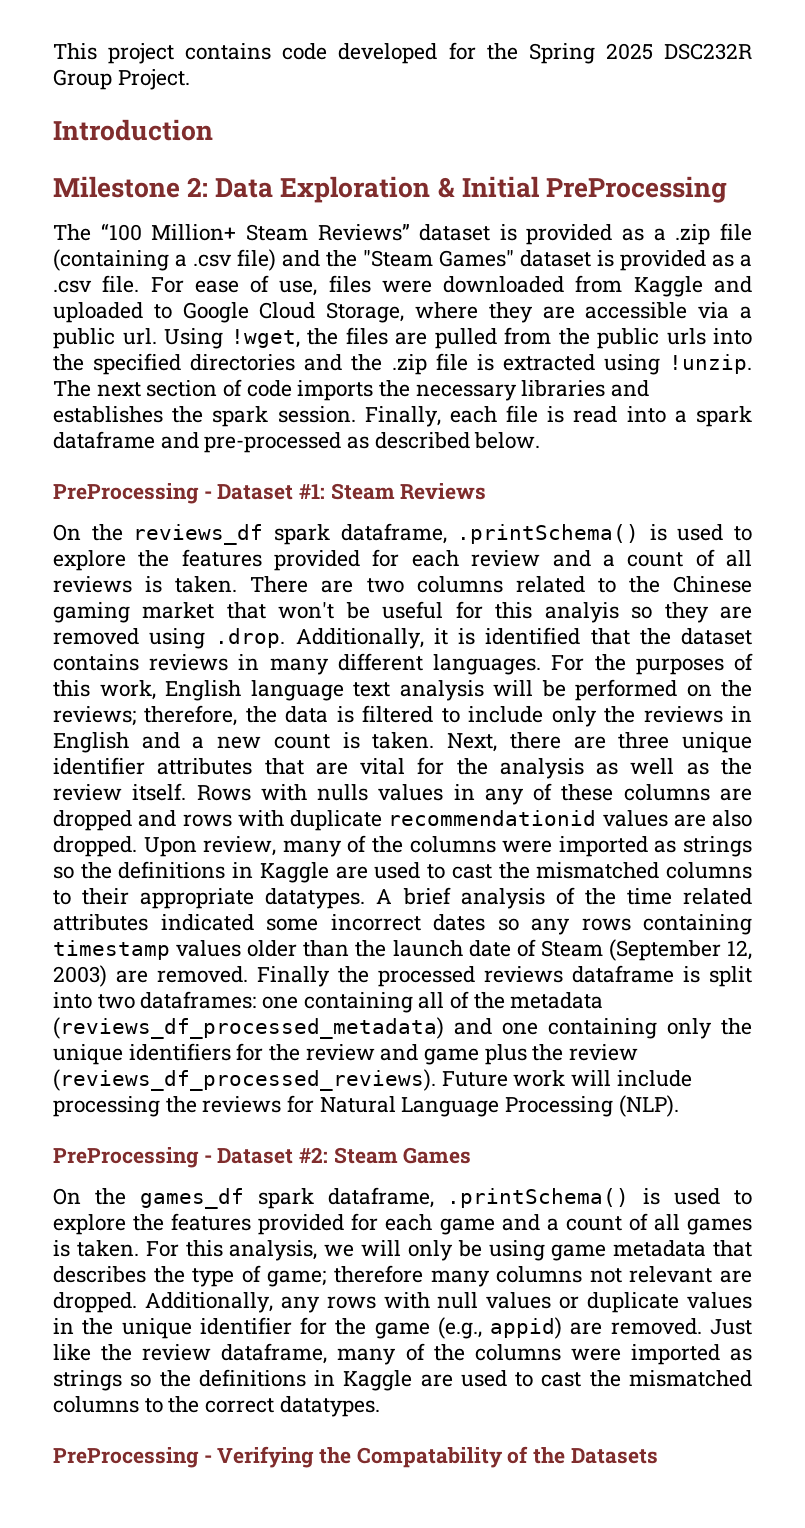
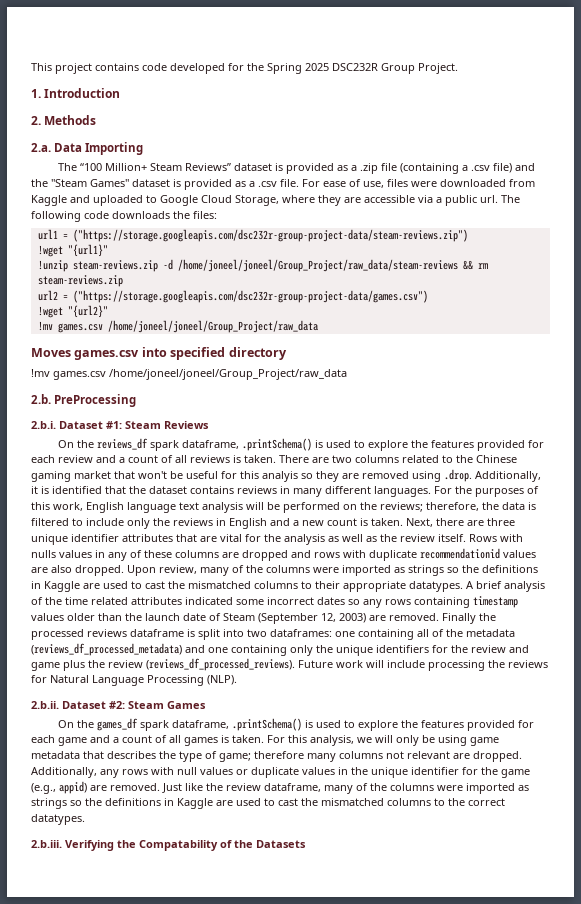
(190, 79) none -> [31,89,41,98] 1.
[53,176,727,203] Milestone 2: Data Exploration & Initial PreProcessing -> [31,115,97,125] [31,142,144,155] 2. Methods // 2.a. Data Importing
[164,327,752,349] [53,353,753,375] [53,379,650,401] [53,405,752,427] [53,431,541,453] [53,483,212,504] Using !wget, the files are pulled from the public urls into the specified directories and the .zip file is extracted using !unzip. The next section of code imports the necessary libraries and establishes the spark session. Finally, each file is read into a spark dataframe and pre-processed as described below. // PreProcessing - -> [501,195,520,203] [31,211,217,222] [37,229,468,242] [37,244,108,257] [37,259,488,272] [37,275,123,287] [37,290,428,303] [37,305,108,318] [37,320,318,333] [31,347,287,360] [31,369,347,380] [31,394,137,407] [31,421,56,429] The following code downloads the files: // url1 = ("https://storage.googleapis.com/dsc232r-group-project-data/steam-reviews.zip") // !wget "{url1}" // !unzip steam-reviews.zip -d /home/joneel/joneel/Group_Project/raw_data/steam-reviews && rm steam-reviews.zip // url2 = ("https://storage.googleapis.com/dsc232r-group-project-data/games.csv") // !wget "{url2}" // !mv games.csv /home/joneel/joneel/Group_Project/raw_data // Moves games.csv into specified directory // !mv games.csv /home/joneel/joneel/Group_Project/raw_data // 2.b. PreProcessing // 2.b.i.
[53,1147,212,1168] PreProcessing - -> [31,701,59,709] 2.b.ii.
[53,1447,212,1468] PreProcessing - -> [31,840,62,848] 2.b.iii.

